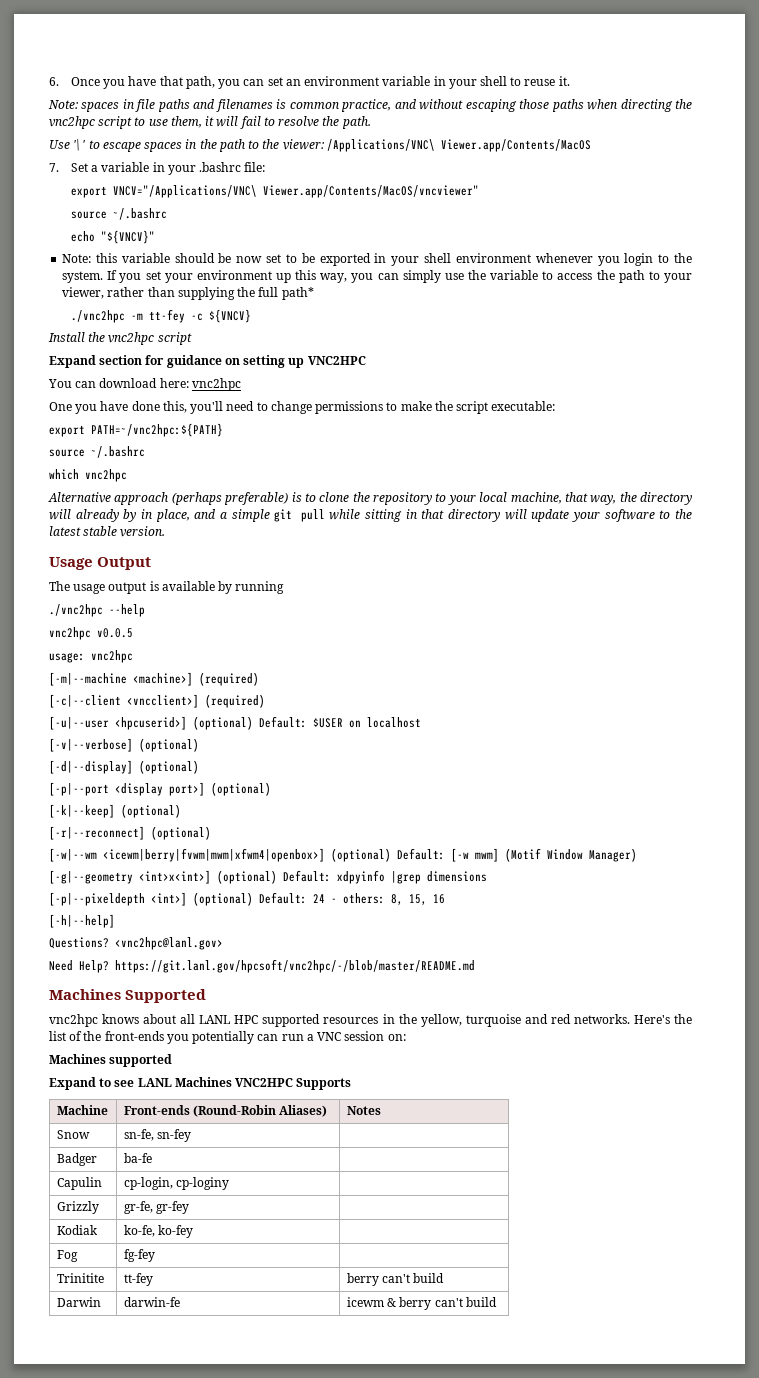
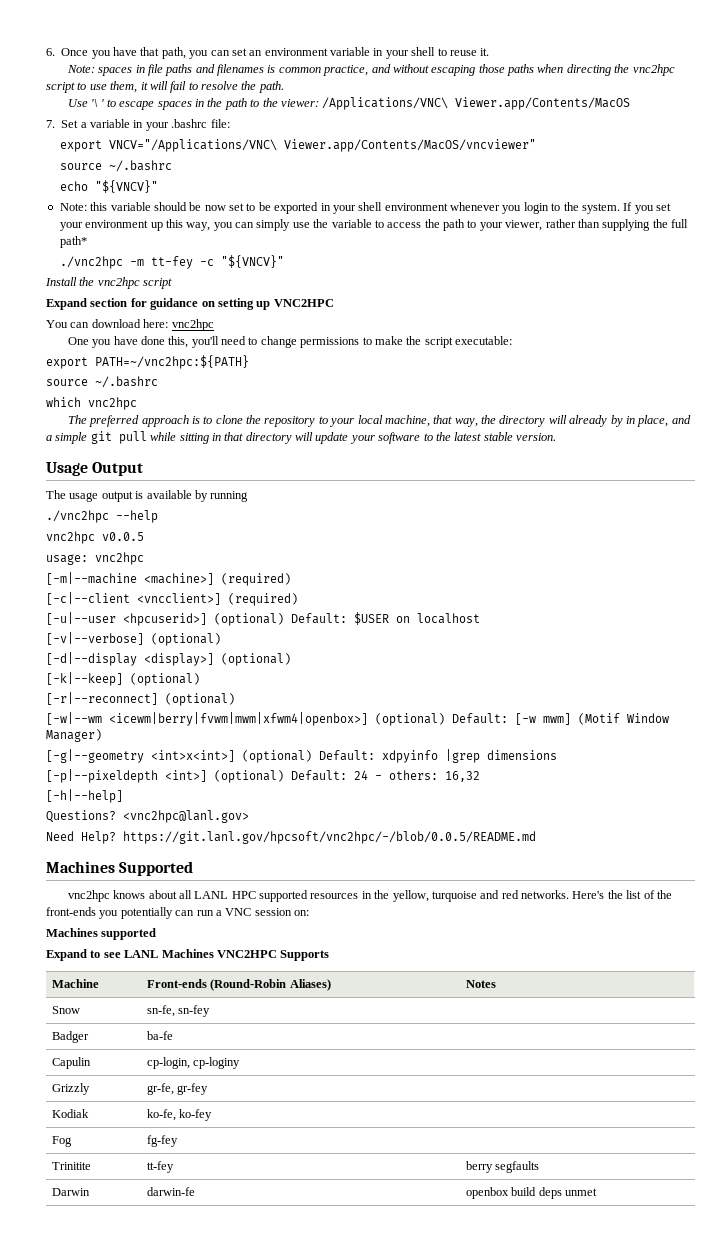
[208,309,251,323] ${VNCV} -> [221,255,285,268] "${VNCV}"
[48,492,289,505] Alternative approach (perhaps preferable) -> [67,415,189,427] The preferred approach
[49,760,199,774] [49,782,205,796] [-d|--display] (optional) // [-p|--port <display port>] -> [46,652,214,666] [-d|--display <display>]
[391,894,445,905] 8, 15, 16 -> [445,771,480,782] 16,32
[115,959,475,973] https://git.lanl.gov/hpcsoft/vnc2hpc/-/blob/master/README.md -> [123,831,536,844] https://git.lanl.gov/hpcsoft/vnc2hpc/-/blob/0.0.5/README.md
[382,1273,445,1283] can't build -> [495,1161,540,1173] segfaults
[346,1297,497,1310] icewm & berry can't build -> [465,1187,597,1199] openbox build deps unmet

